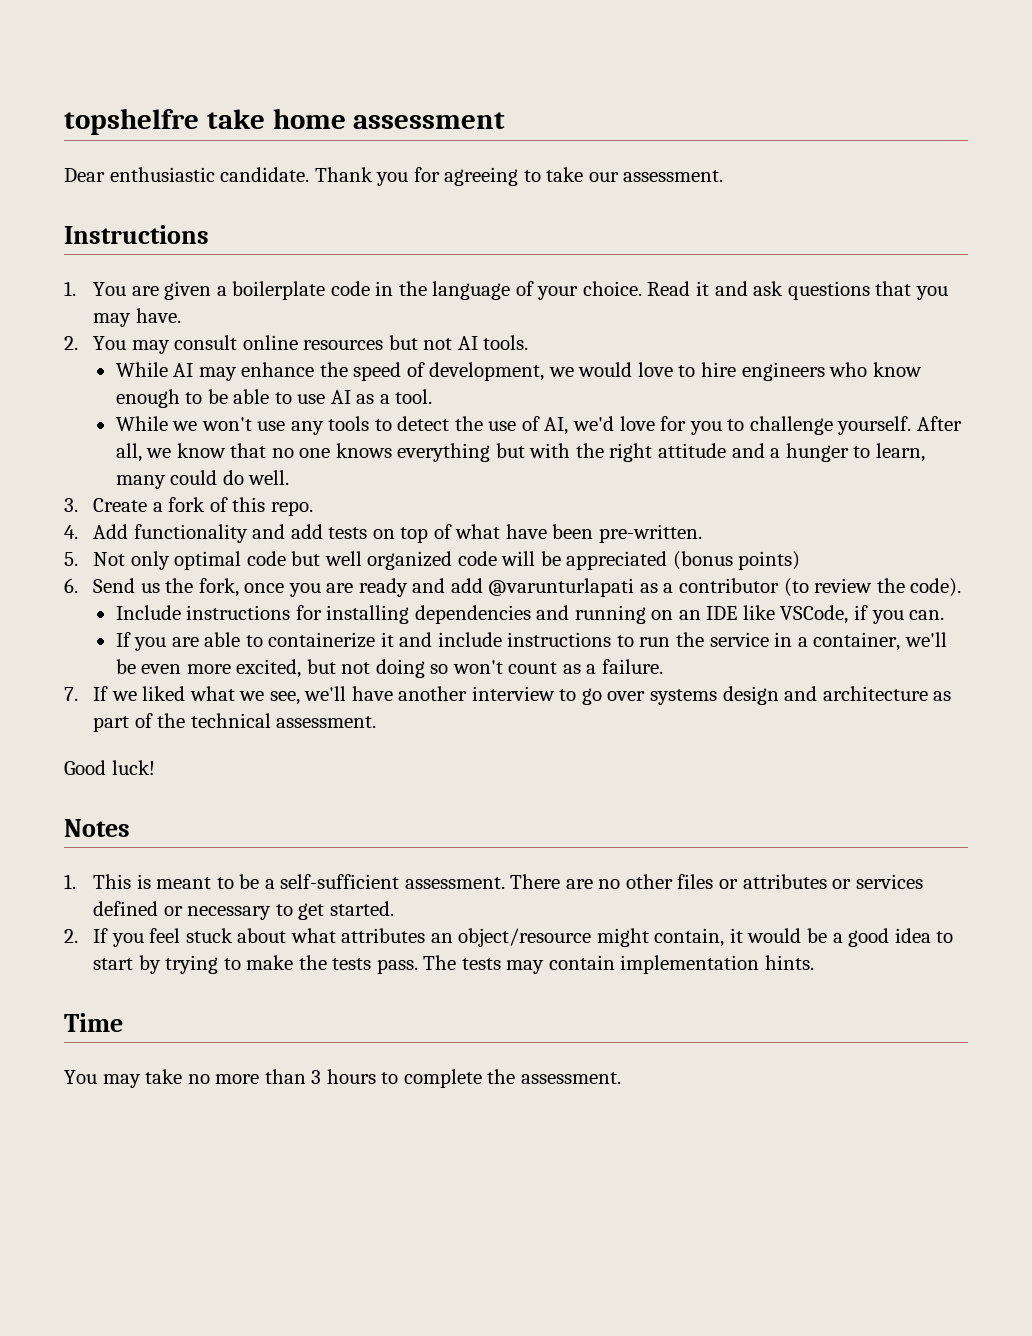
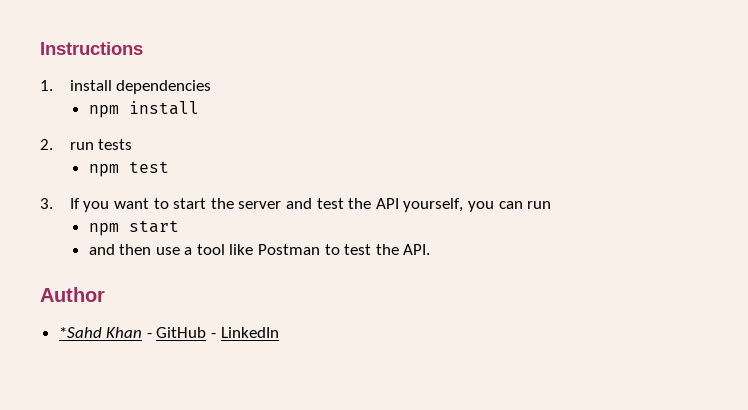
[64,108,506,135] [64,167,724,186] [64,225,209,244] [64,281,948,300] [93,308,181,327] [64,335,529,354] [115,362,922,381] [115,389,433,408] [115,416,962,435] [115,443,925,462] [115,470,290,489] [64,497,313,516] [64,524,702,543] [64,551,801,570] [64,578,962,597] [115,605,945,624] [115,632,947,651] [115,659,663,678] [64,686,952,705] [93,713,377,732] [64,760,155,775] [64,819,130,837] [64,874,923,889] [93,901,394,920] [64,928,954,947] [93,955,814,974] [64,1013,123,1032] [64,1069,621,1088] topshelfre take home assessment // Dear enthusiastic candidate. Thank you for agreeing to take our assessment. // Instructions // 1. You are given a boilerplate code in the language of your choice. Read it and ask questions that you may have. // 2. You may consult online resources but not AI tools. // While AI may enhance the speed of development, we would love to hire engineers who know enough to be able to use AI as a tool. // While we won't use any tools to detect the use of AI, we'd love for you to challenge yourself. After all, we know that no one knows everything but with the right attitude and a hunger to learn, many could do well. // 3. Create a fork of this repo. // 4. Add functionality and add tests on top of what have been pre-written. // 5. Not only optimal code but well organized code will be appreciated (bonus points) // 6. Send us the fork, once you are ready and add @varunturlapati as a contributor (to review the code). // Include instructions for installing dependencies and running on an IDE like VSCode, if you can. // If you are able to containerize it and include instructions to run the service in a container, we'll be even more excited, but not doing so won't count as a failure. // 7. If we liked what we see, we'll have another interview to go over systems design and architecture as part of the technical assessment. // Good luck! // Notes // 1. This is meant to be a self-sufficient assessment. There are no other files or attributes or services defined or necessary to get started. // 2. If you feel stuck about what attributes an object/resource might contain, it would be a good idea to start by trying to make the tests pass. The tests may contain implementation hints. // Time // You may take no more than 3 hours to complete the assessment. -> [40,42,143,55] [40,80,212,94] [88,101,199,118] [40,139,133,150] [88,161,169,177] [40,198,552,212] [88,220,179,236] [88,244,431,255] [40,287,105,302] [58,327,279,338] Instructions // 1. install dependencies // npm install // 2. run tests // npm test // 3. If you want to start the server and test the API yourself, you can run // npm start // and then use a tool like Postman to test the API. // Author // *Sahd Khan - GitHub - LinkedIn

